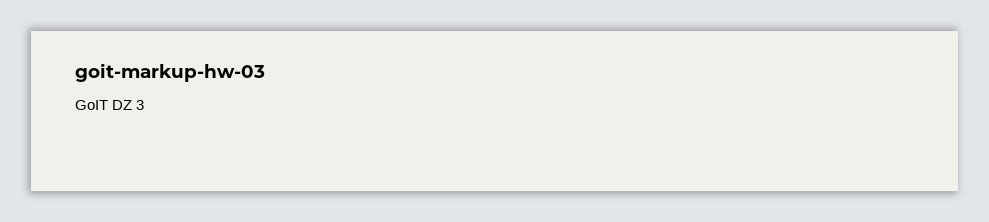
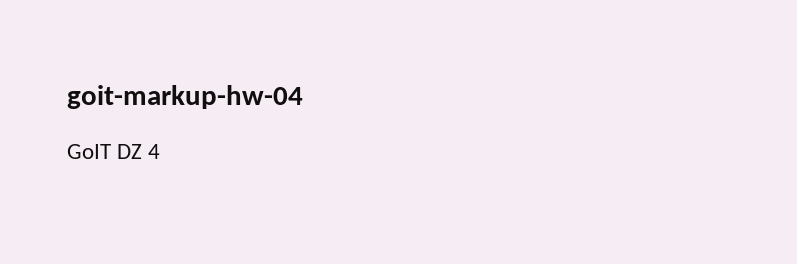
[75,63,265,82] goit-markup-hw-03 -> [67,85,303,109] goit-markup-hw-04
[136,100,145,110] 3 -> [148,144,161,159] 4

